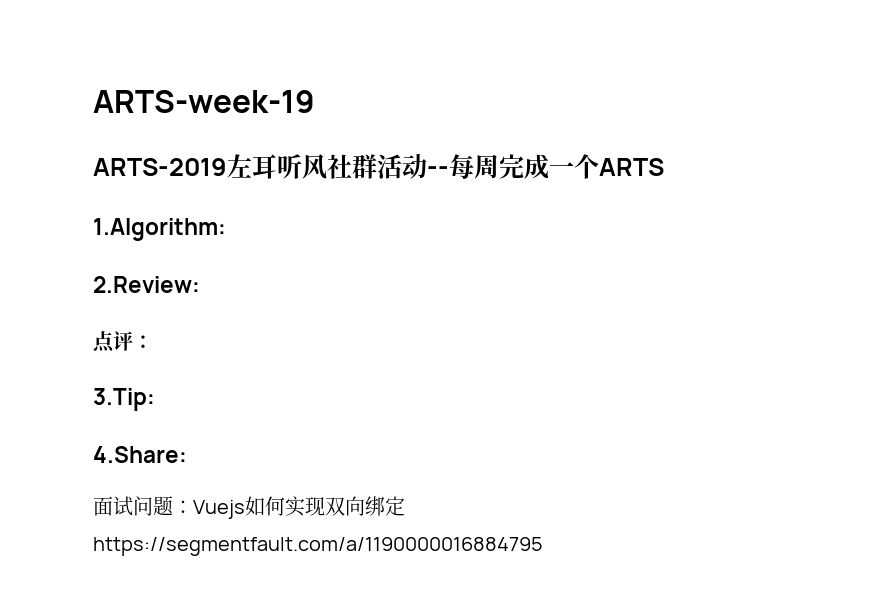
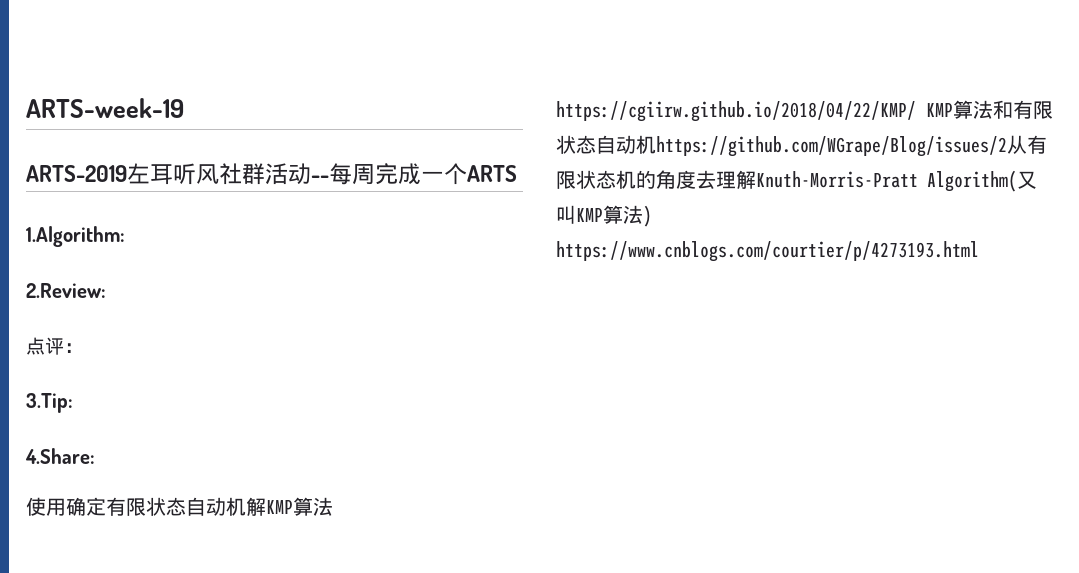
[93,496,405,519] [93,537,543,556] 面试问题：Vuejs如何实现双向绑定https://segmentfault.com/a/1190000016884795 -> [26,497,333,516] [556,100,1053,122] [556,135,1047,157] [556,170,1037,192] [556,205,652,227] [556,241,979,262] 使用确定有限状态自动机解KMP算法https://cgiirw.github.io/2018/04/22/KMP/ KMP算法和有限状态自动机https://github.com/WGrape/Blog/issues/2从有限状态机的角度去理解Knuth-Morris-Pratt Algorithm(又叫KMP算法) https://www.cnblogs.com/courtier/p/4273193.html

